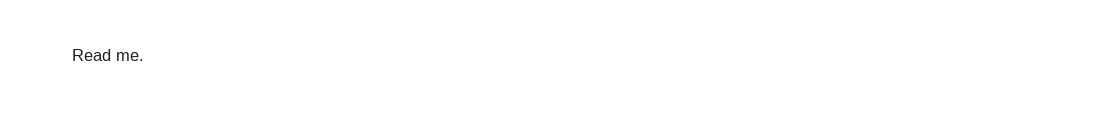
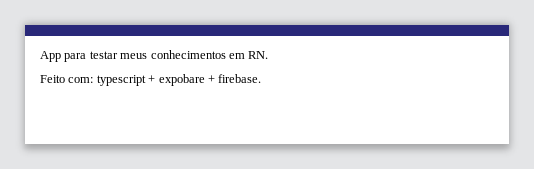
[72,49,144,61] Read me. -> [40,50,269,62] [40,74,262,86] App para testar meus conhecimentos em RN. // Feito com: typescript + expobare + firebase.

